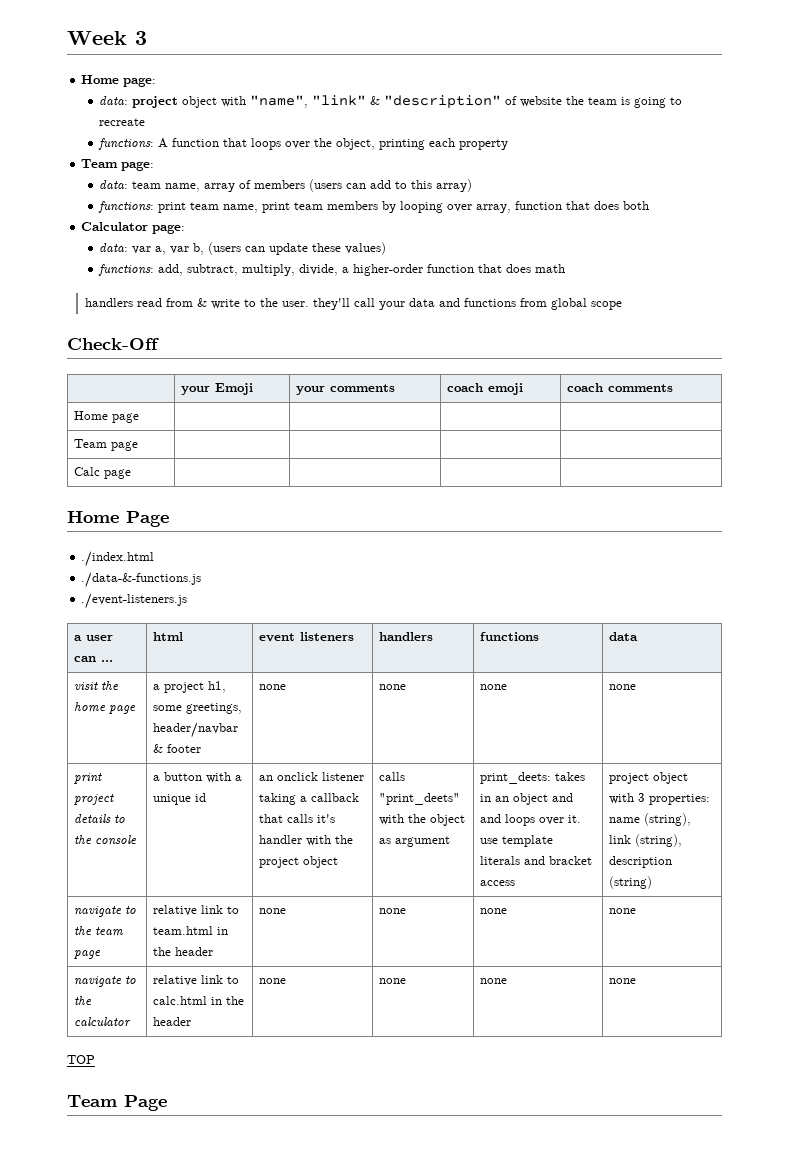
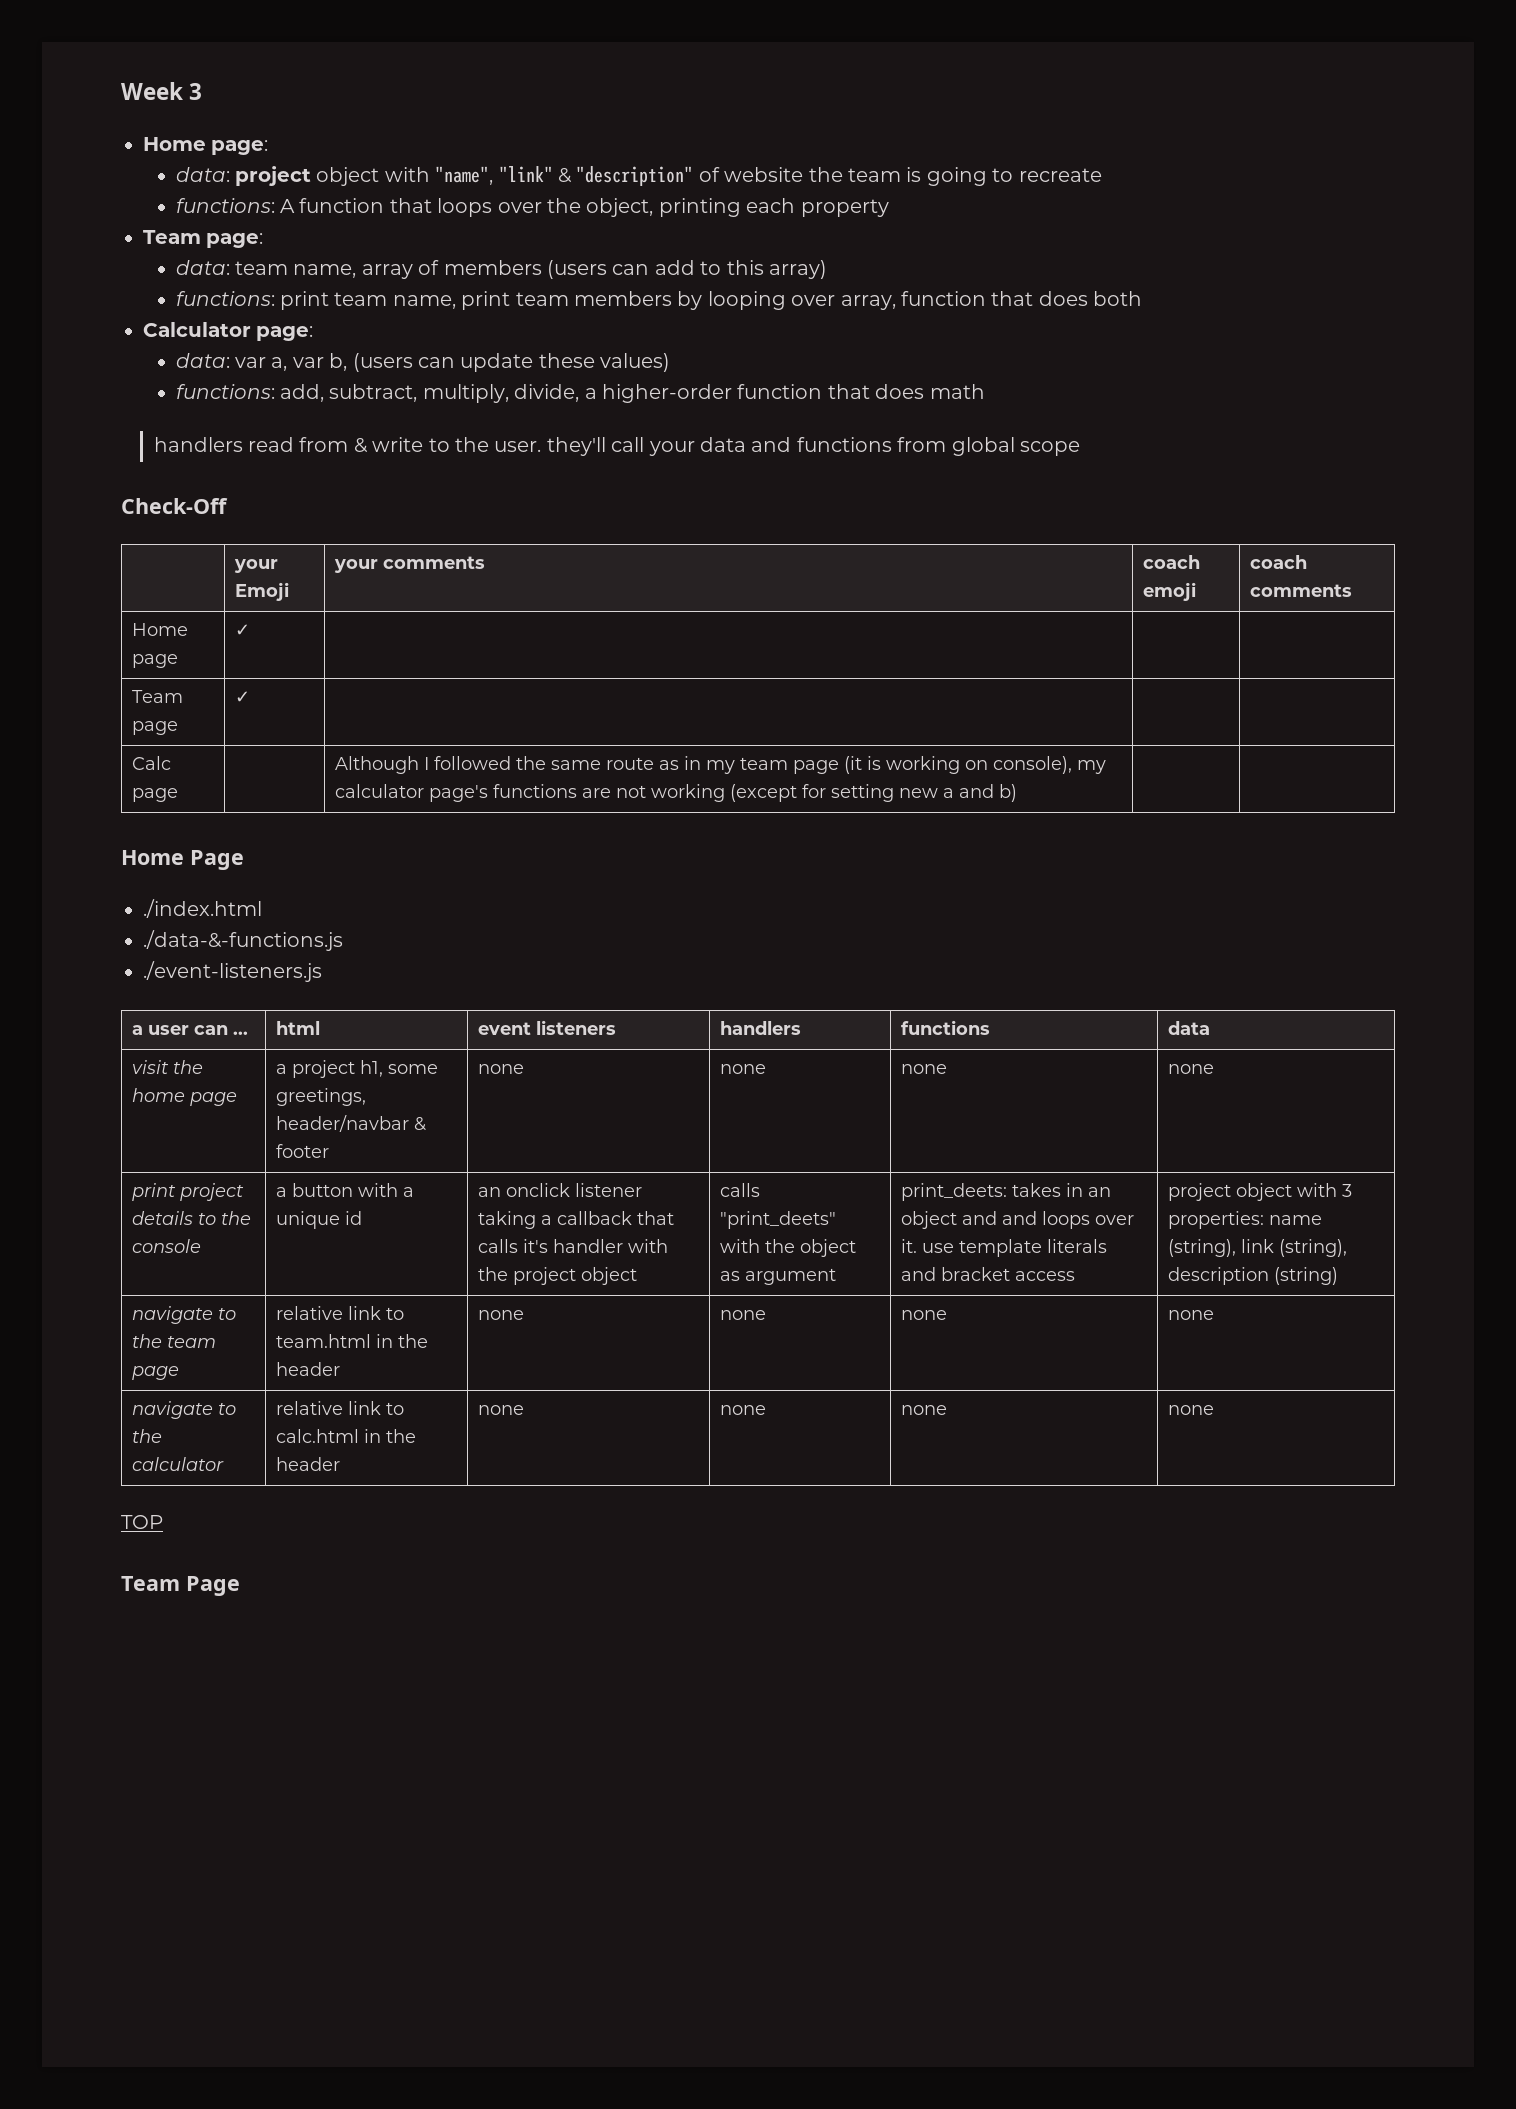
(140, 418) none -> [235,624,251,636] ✓
(139, 446) none -> [235,691,251,703] ✓
(132, 474) none -> [335,756,1107,774] [335,784,1018,802] Although I followed the same route as in my team page (it is working on console), my calculator page's functions are not working (except for setting new a and b)

